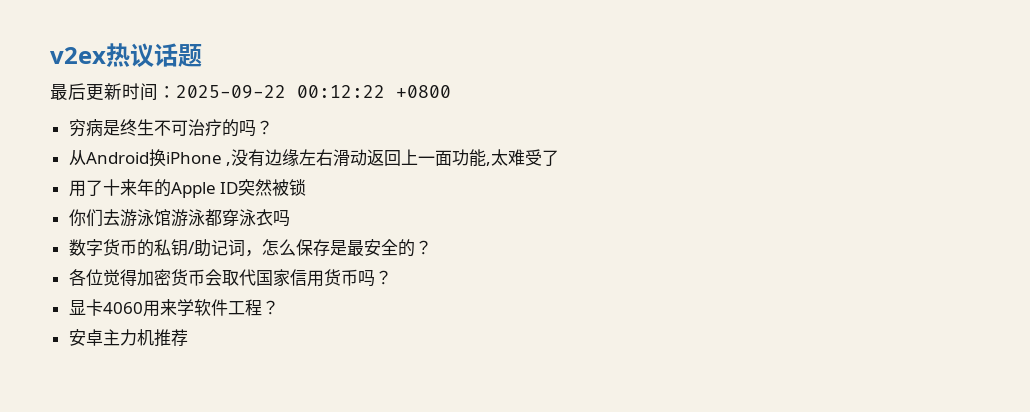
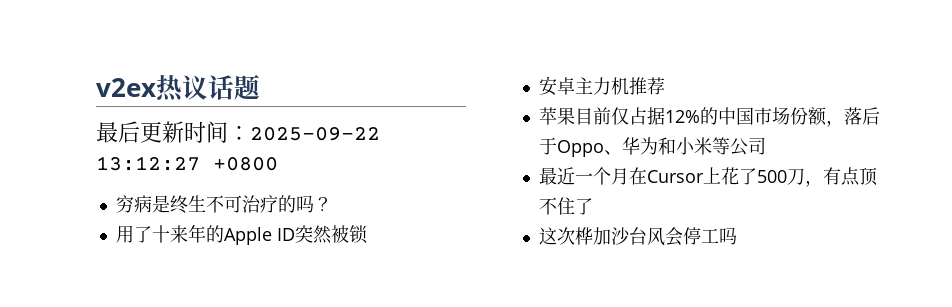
[297,85,385,98] 00:12:22 -> [96,156,200,171] 13:12:27
[68,149,560,167] // 从Android换iPhone ,没有边缘左右滑动返回上一面功能,太难受了 -> (332, 204) none
[68,209,290,227] [68,239,432,257] [68,269,392,287] [68,299,279,317] [68,329,188,347] 你们去游泳馆游泳都穿泳衣吗 // 数字货币的私钥/助记词，怎么保存是最安全的？ // 各位觉得加密货币会取代国家信用货币吗？ // 显卡4060用来学软件工程？ // 安卓主力机推荐 -> [538,76,665,96] [538,107,880,127] [538,137,766,157] [538,167,878,187] [538,197,593,215] [538,227,737,246] 安卓主力机推荐 // 苹果目前仅占据12%的中国市场份额，落后于Oppo、华为和小米等公司 // 最近一个月在Cursor上花了500刀，有点顶不住了 // 这次桦加沙台风会停工吗

